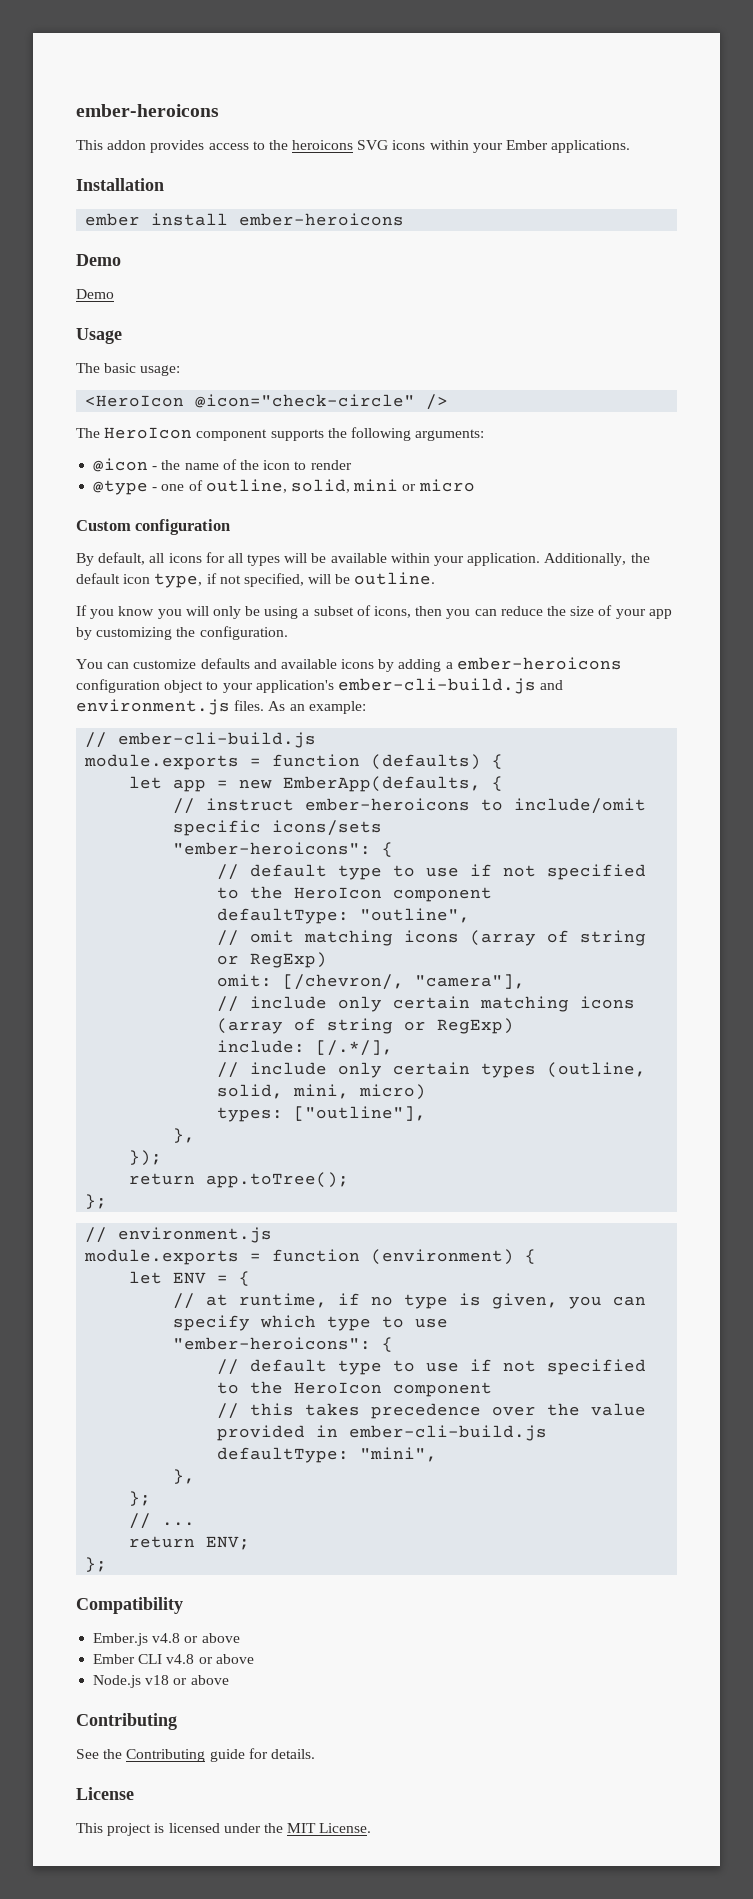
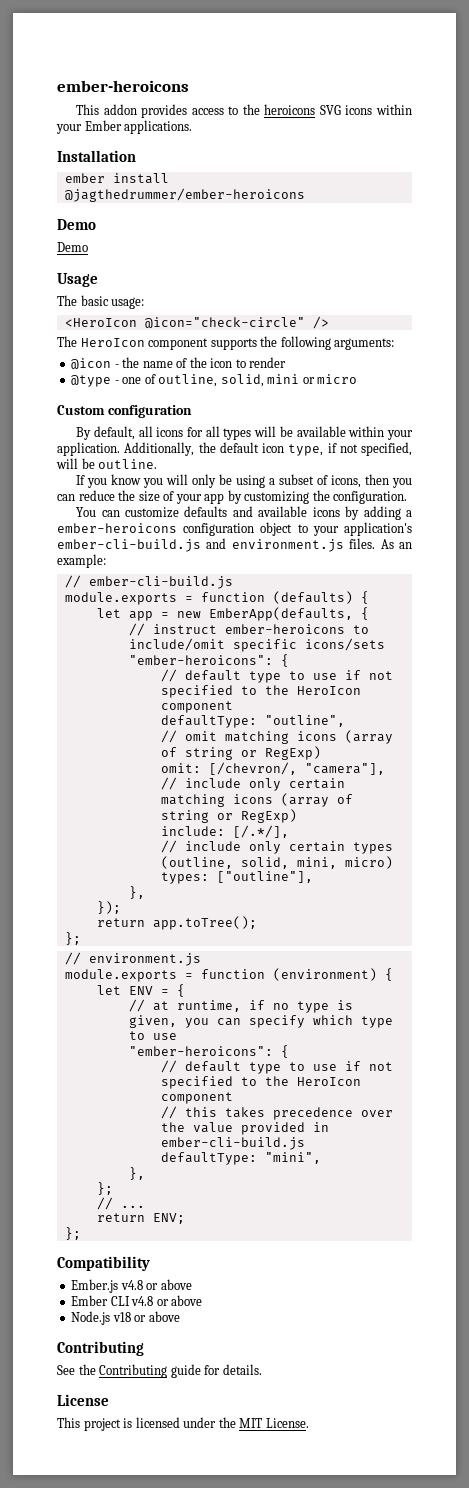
[239,213,405,226] ember-heroicons -> [64,188,305,202] @jagthedrummer/ember-heroicons

